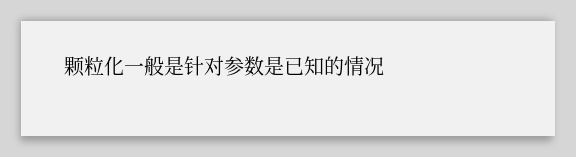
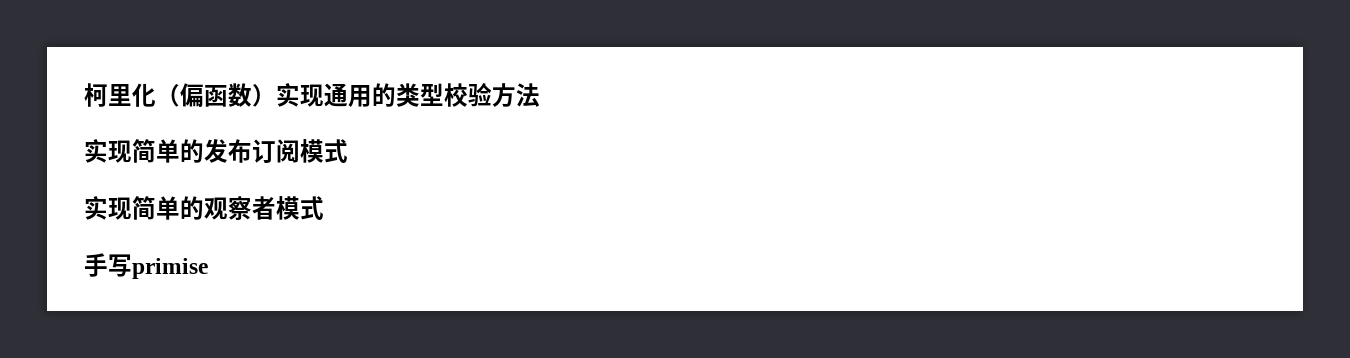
[64,56,384,77] 颗粒化一般是针对参数是已知的情况 -> [84,82,540,107] [84,139,348,163] [84,196,324,220] [84,253,208,279] 柯里化（偏函数）实现通用的类型校验方法 // 实现简单的发布订阅模式 // 实现简单的观察者模式 // 手写primise

